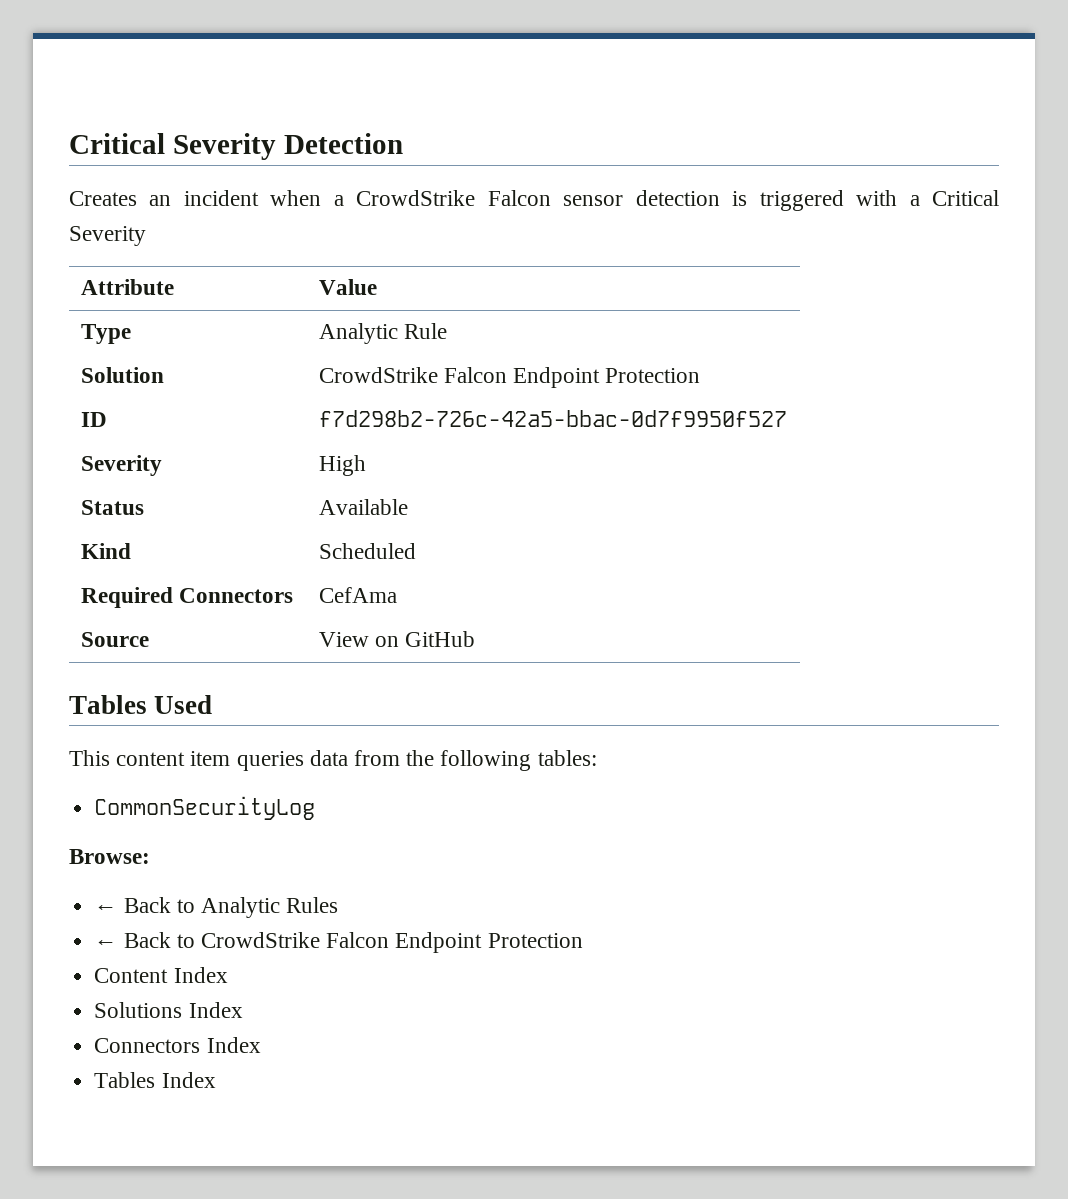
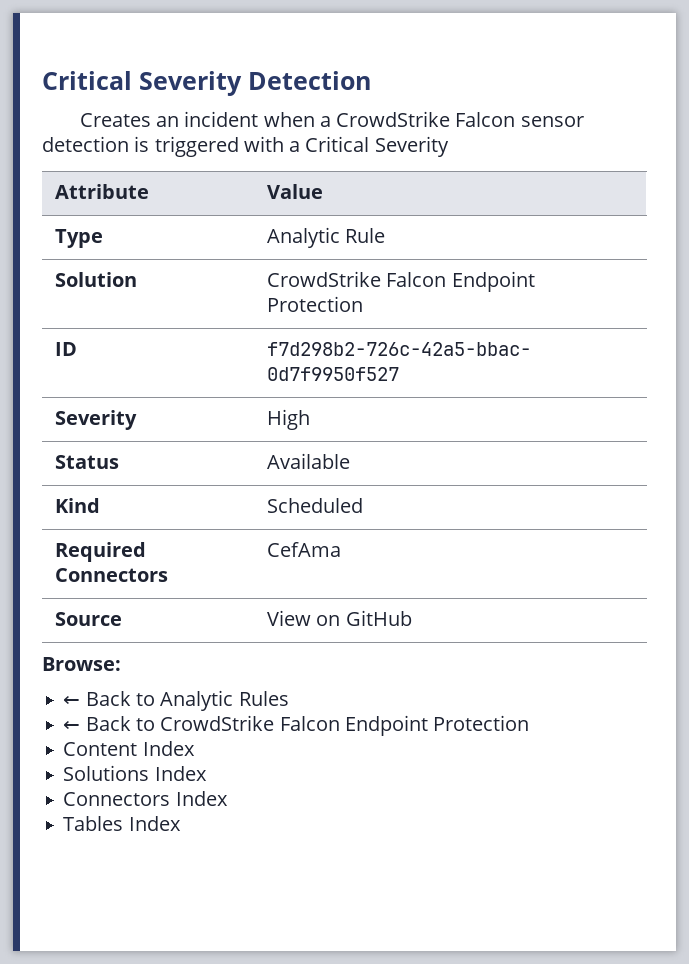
[69,695,213,714] [69,750,597,771] [94,796,316,820] // Tables Used // This content item queries data from the following tables: // CommonSecurityLog -> (412, 618) none

